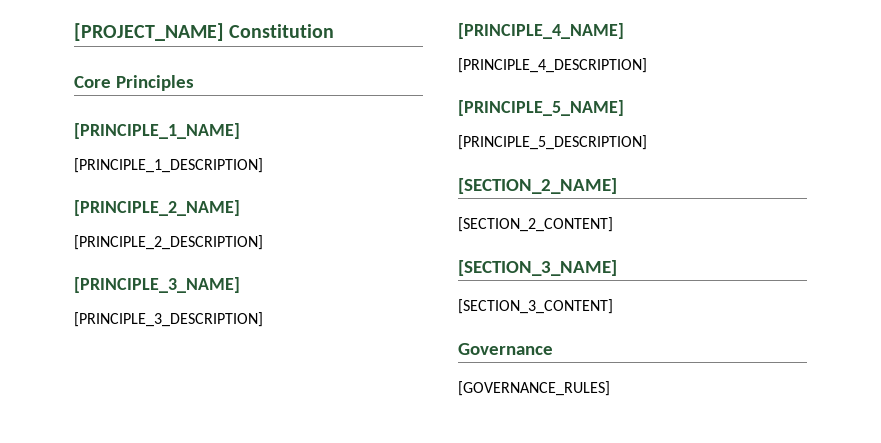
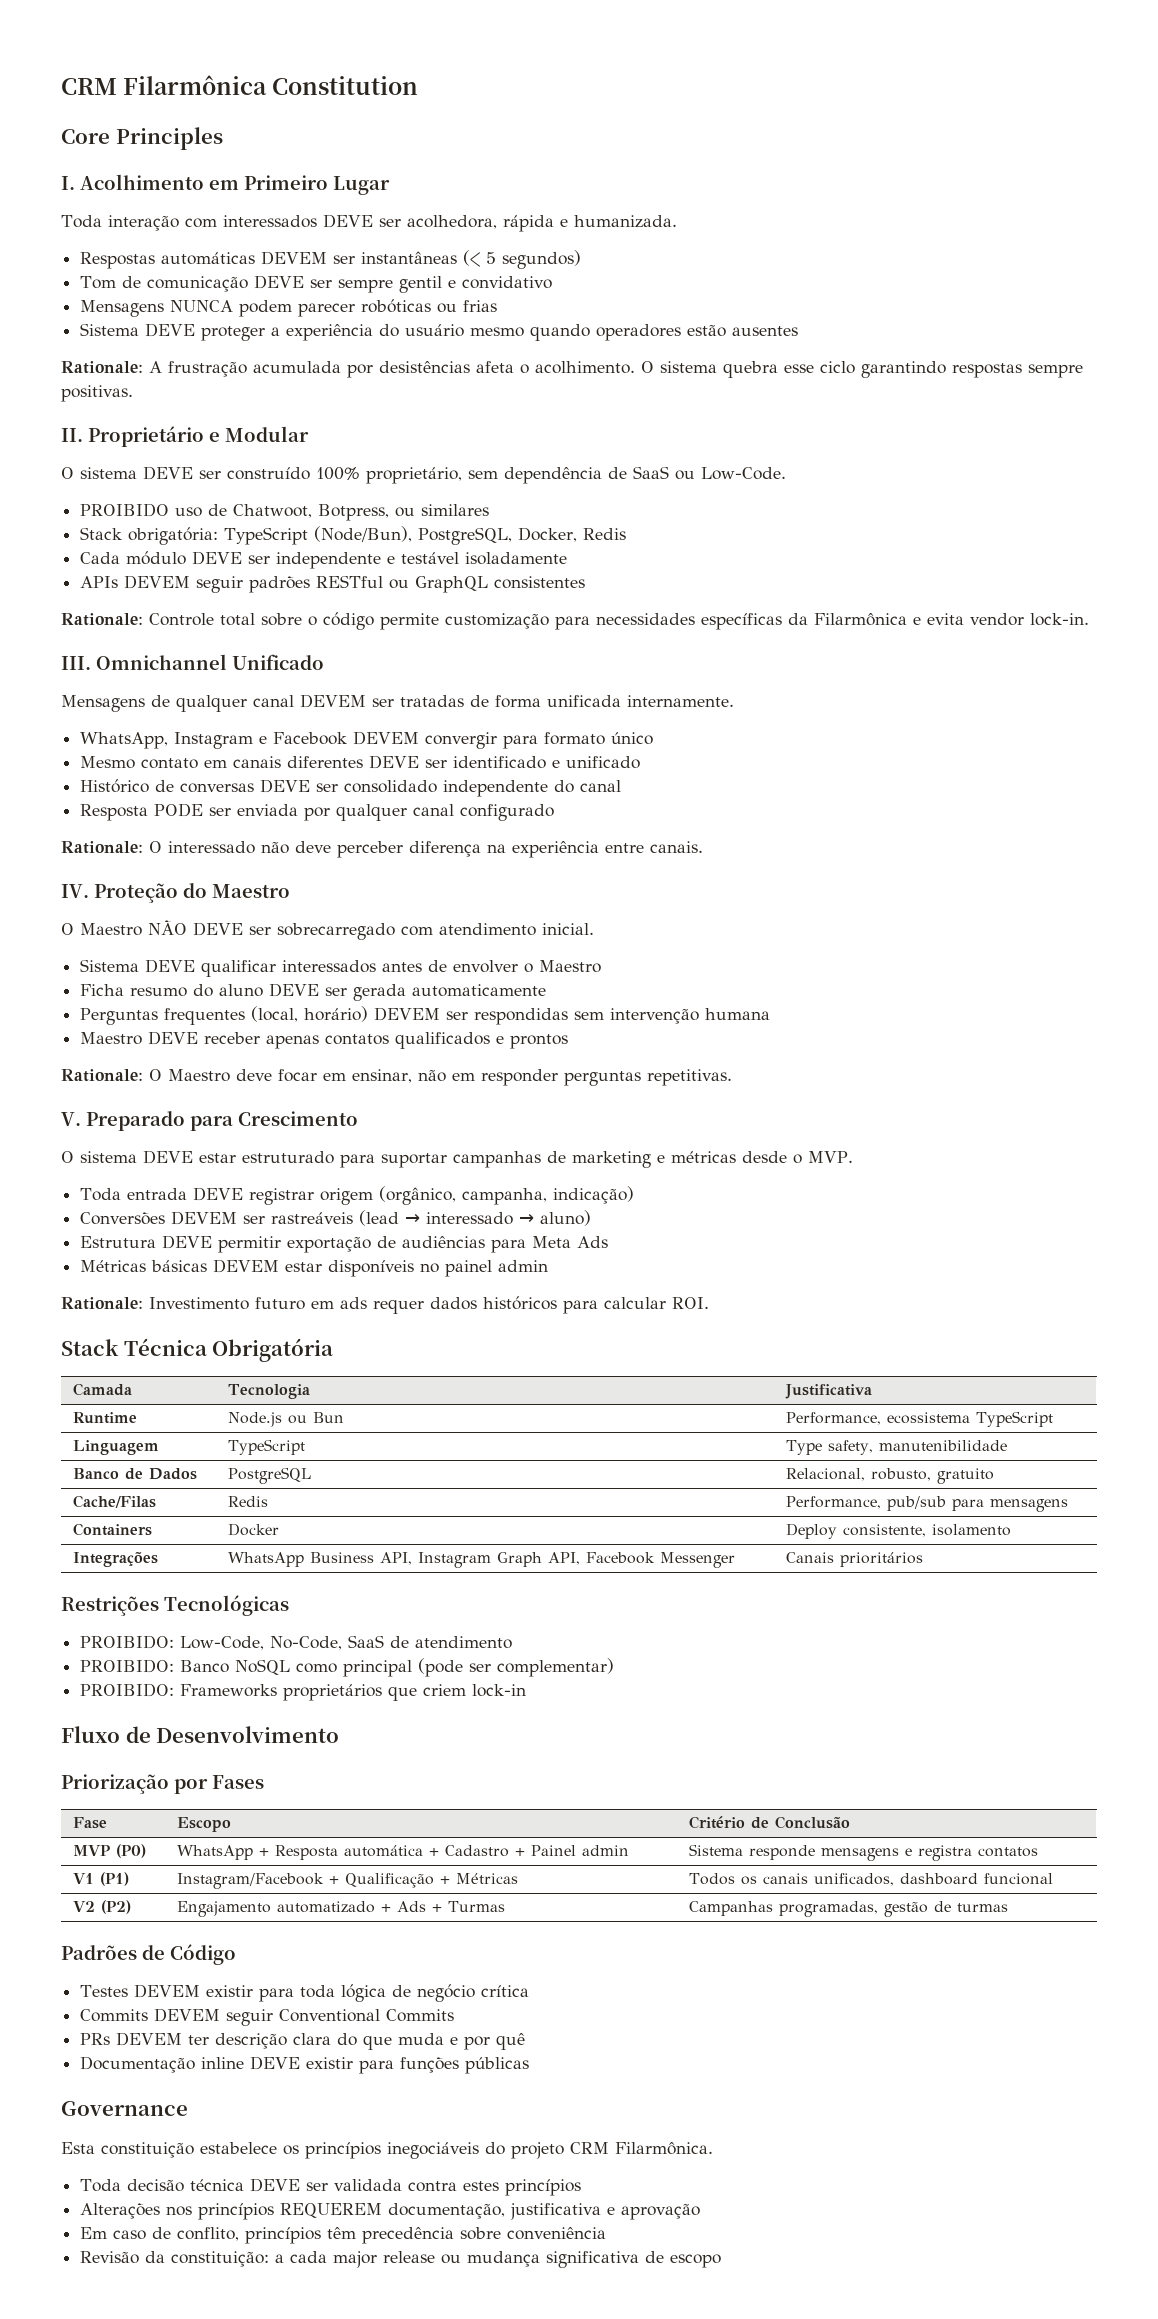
[74,23,224,41] [PROJECT_NAME] -> [61,75,268,95] CRM Filarmônica
[74,123,240,139] [74,158,263,173] [74,200,240,216] [74,235,263,250] [74,277,240,293] [74,312,263,327] [458,23,624,39] [458,58,647,73] [458,100,624,116] [458,135,647,150] [458,178,617,194] [458,217,613,232] [458,260,617,276] [458,299,613,314] [458,343,553,355] [458,381,610,396] [PRINCIPLE_1_NAME] // [PRINCIPLE_1_DESCRIPTION] // [PRINCIPLE_2_NAME] // [PRINCIPLE_2_DESCRIPTION] // [PRINCIPLE_3_NAME] // [PRINCIPLE_3_DESCRIPTION] // [PRINCIPLE_4_NAME] // [PRINCIPLE_4_DESCRIPTION] // [PRINCIPLE_5_NAME] // [PRINCIPLE_5_DESCRIPTION] // [SECTION_2_NAME] // [SECTION_2_CONTENT] // [SECTION_3_NAME] // [SECTION_3_CONTENT] // Governance // [GOVERNANCE_RULES] -> [61,174,390,195] [61,214,677,232] [80,250,582,269] [80,275,553,293] [80,299,498,317] [80,323,799,341] [61,361,1083,378] [61,385,133,402] [61,426,309,447] [61,466,786,484] [80,503,490,521] [80,526,627,545] [80,551,568,569] [80,575,586,593] [61,612,1089,630] [61,654,324,670] [61,694,734,712] [80,731,654,749] [80,755,641,769] [80,779,622,797] [80,803,555,821] [61,841,703,858] [61,883,290,903] [61,920,594,940] [80,959,602,977] [80,983,547,1001] [80,1006,771,1025] [80,1031,569,1049] [61,1069,732,1086] [61,1111,358,1131] [61,1150,853,1168] [80,1186,635,1205] [80,1210,592,1226] [80,1235,609,1253] [80,1259,549,1277] [61,1296,709,1314] [61,1338,334,1362] [72,1383,132,1396] [227,1384,310,1399] [784,1384,872,1399] [72,1412,137,1424] [227,1412,344,1427] [785,1411,1053,1427] [72,1440,159,1455] [227,1439,305,1455] [785,1440,1007,1455] [72,1468,197,1480] [227,1467,311,1484] [785,1468,994,1484] [72,1495,156,1508] [227,1496,268,1507] [785,1496,1068,1512] [72,1523,152,1536] [227,1523,279,1536] [785,1523,1011,1539] [72,1551,158,1567] [227,1552,735,1568] [785,1552,923,1567] [61,1595,289,1616] [80,1635,513,1650] [80,1658,615,1677] [80,1683,527,1701] [61,1726,340,1743] [61,1774,264,1794] [72,1817,107,1829] [176,1817,231,1832] [688,1816,850,1829] [72,1844,146,1858] [176,1845,629,1860] [688,1844,1038,1861] [72,1872,129,1886] [176,1873,518,1889] [688,1873,1053,1886] [72,1900,131,1914] [176,1901,505,1917] [688,1901,1008,1917] [61,1944,236,1965] [80,1984,530,2002] [80,2008,455,2026] [80,2032,526,2050] [80,2056,530,2074] [61,2101,188,2116] [61,2142,713,2159] [80,2178,582,2196] [80,2203,701,2220] [80,2227,607,2244] [80,2251,722,2268] I. Acolhimento em Primeiro Lugar // Toda interação com interessados DEVE ser acolhedora, rápida e humanizada. // Respostas automáticas DEVEM ser instantâneas (< 5 segundos) // Tom de comunicação DEVE ser sempre gentil e convidativo // Mensagens NUNCA podem parecer robóticas ou frias // Sistema DEVE proteger a experiência do usuário mesmo quando operadores estão ausentes // Rationale: A frustração acumulada por desistências afeta o acolhimento. O sistema quebra esse ciclo garantindo respostas sempre positivas. // II. Proprietário e Modular // O sistema DEVE ser construído 100% proprietário, sem dependência de SaaS ou Low-Code. // PROIBIDO uso de Chatwoot, Botpress, ou similares // Stack obrigatória: TypeScript (Node/Bun), PostgreSQL, Docker, Redis // Cada módulo DEVE ser independente e testável isoladamente // APIs DEVEM seguir padrões RESTful ou GraphQL consistentes // Rationale: Controle total sobre o código permite customização para necessidades específicas da Filarmônica e evita vendor lock-in. // III. Omnichannel Unificado // Mensagens de qualquer canal DEVEM ser tratadas de forma unificada internamente. // WhatsApp, Instagram e Facebook DEVEM convergir para formato único // Mesmo contato em canais diferentes DEVE ser identificado e unificado // Histórico de conversas DEVE ser consolidado independente do canal // Resposta PODE ser enviada por qualquer canal configurado // Rationale: O interessado não deve perceber diferença na experiência entre canais. // IV. Proteção do Maestro // O Maestro NÃO DEVE ser sobrecarregado com atendimento inicial. // Sistema DEVE qualificar interessados antes de envolver o Maestro // Ficha resumo do aluno DEVE ser gerada automaticamente // Perguntas frequentes (local, horário) DEVEM ser respondidas sem intervenção humana // Maestro DEVE receber apenas contatos qualificados e prontos // Rationale: O Maestro deve focar em ensinar, não em responder perguntas repetitivas. // V. Preparado para Crescimento // O sistema DEVE estar estruturado para suportar campanhas de marketing e métricas desde o MVP. // Toda entrada DEVE registrar origem (orgânico, campanha, indicação) // Conversões DEVEM ser rastreáveis (lead → interessado → aluno) // Estrutura DEVE permitir exportação de audiências para Meta Ads // Métricas básicas DEVEM estar disponíveis no painel admin // Rationale: Investimento futuro em ads requer dados históricos para calcular ROI. // Stack Técnica Obrigatória // Camada | Tecnologia | Justificativa // Runtime | Node.js ou Bun | Performance, ecossistema TypeScript // Linguagem | TypeScript | Type safety, manutenibilidade // Banco de Dados | PostgreSQL | Relacional, robusto, gratuito // Cache/Filas | Redis | Performance, pub/sub para mensagens // Containers | Docker | Deploy consistente, isolamento // Integrações | WhatsApp Business API, Instagram Graph API, Facebook Messenger | Canais prioritários // Restrições Tecnológicas // PROIBIDO: Low-Code, No-Code, SaaS de atendimento // PROIBIDO: Banco NoSQL como principal (pode ser complementar) // PROIBIDO: Frameworks proprietários que criem lock-in // Fluxo de Desenvolvimento // Priorização por Fases // Fase | Escopo | Critério de Conclusão // MVP (P0) | WhatsApp + Resposta automática + Cadastro + Painel admin | Sistema responde mensagens e registra contatos // V1 (P1) | Instagram/Facebook + Qualificação + Métricas | Todos os canais unificados, dashboard funcional // V2 (P2) | Engajamento automatizado + Ads + Turmas | Campanhas programadas, gestão de turmas // Padrões de Código // Testes DEVEM existir para toda lógica de negócio crítica // Commits DEVEM seguir Conventional Commits // PRs DEVEM ter descrição clara do que muda e por quê // Documentação inline DEVE existir para funções públicas // Governance // Esta constituição estabelece os princípios inegociáveis do projeto CRM Filarmônica. // Toda decisão técnica DEVE ser validada contra estes princípios // Alterações nos princípios REQUEREM documentação, justificativa e aprovação // Em caso de conflito, princípios têm precedência sobre conveniência // Revisão da constituição: a cada major release ou mudança significativa de escopo

